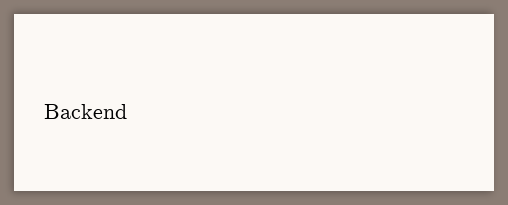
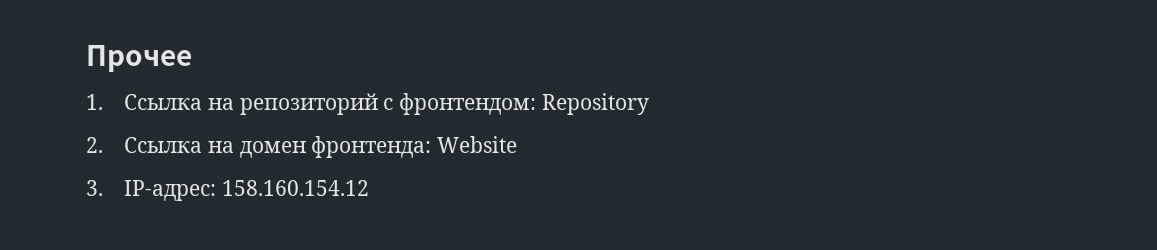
[44,104,127,119] Backend -> [86,45,192,72] [86,93,649,115] [86,136,517,158] [86,180,369,201] Прочее // 1. Ссылка на репозиторий с фронтендом: Repository // 2. Ссылка на домен фронтенда: Website // 3. IP-адрес: 158.160.154.12

